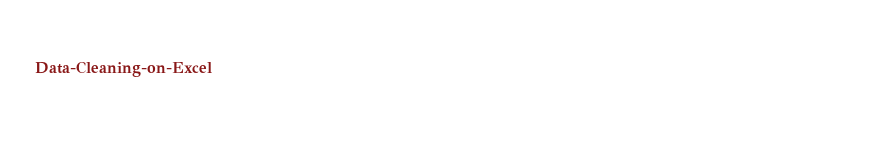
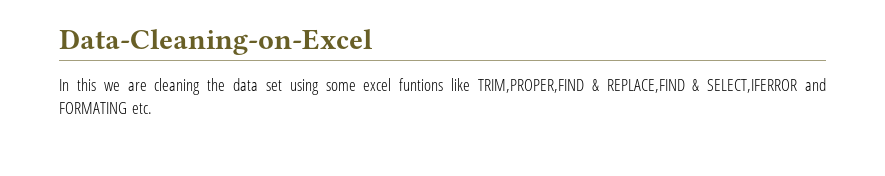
(212, 69) none -> [59,78,827,95] [59,102,152,114] // In this we are cleaning the data set using some excel funtions like TRIM,PROPER,FIND & REPLACE,FIND & SELECT,IFERROR and FORMATING etc.

